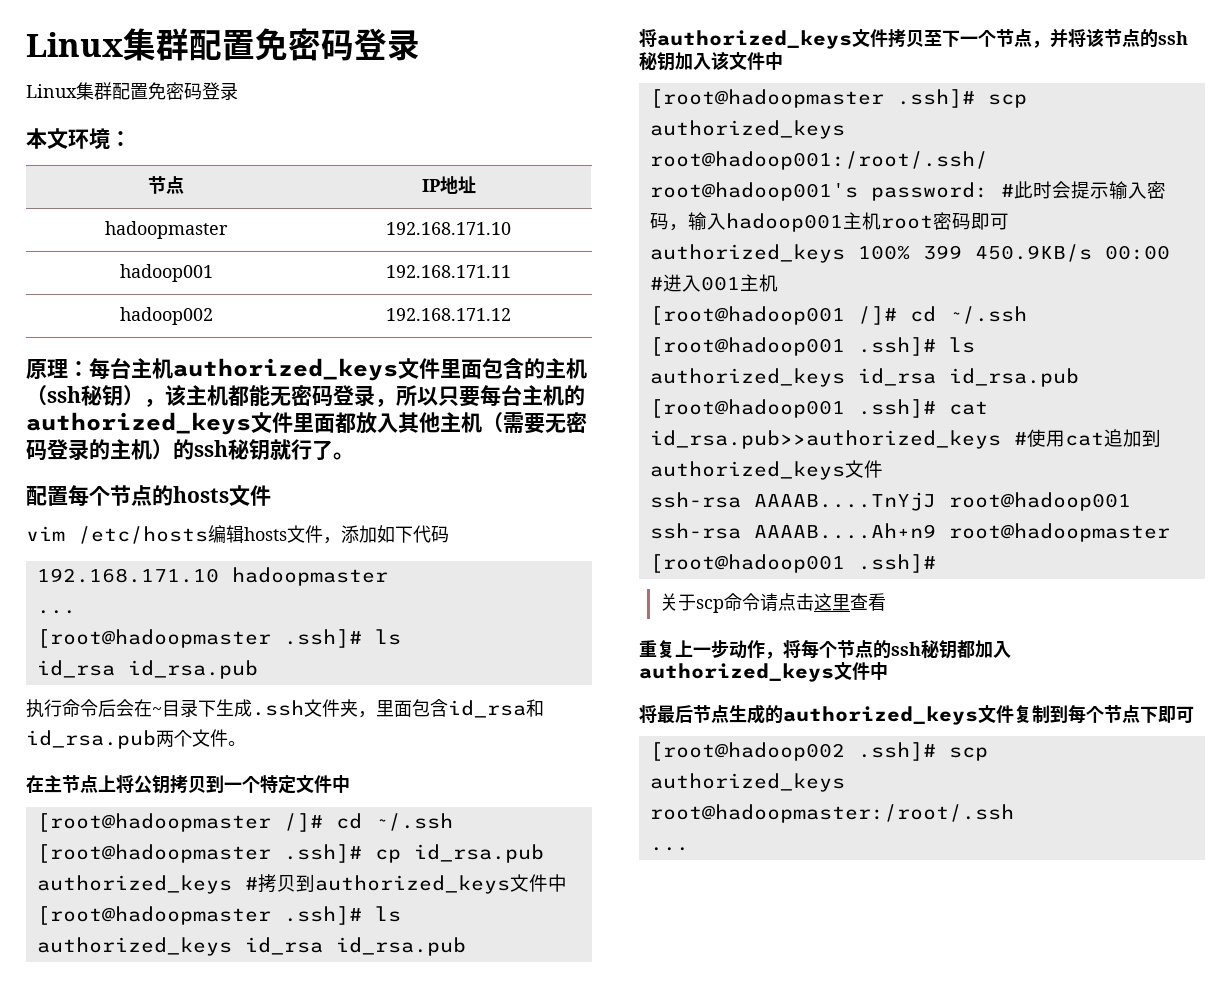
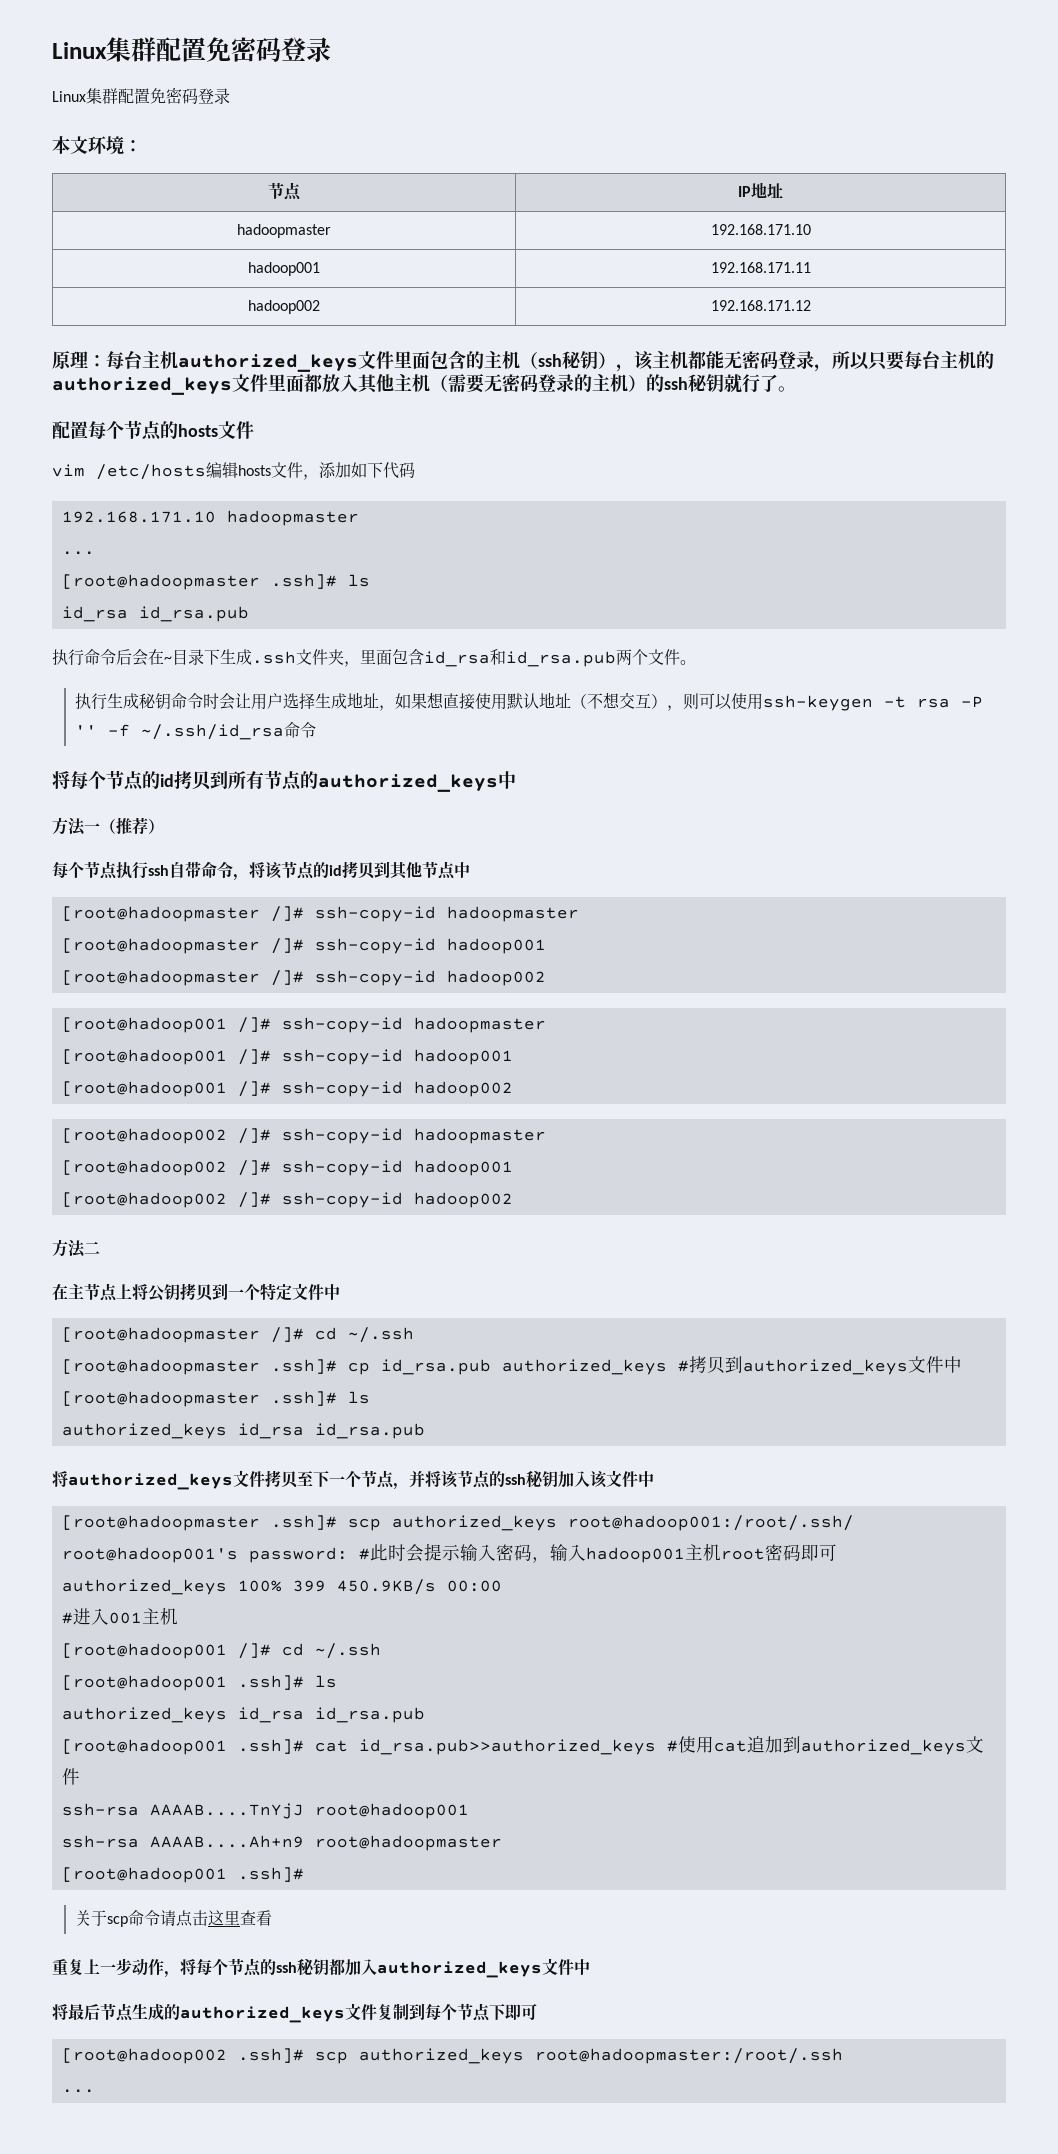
(246, 743) none -> [74,692,983,711] [74,722,316,740] [52,770,516,792] [52,817,164,836] [52,861,470,881] [61,906,579,922] [61,938,546,954] [61,970,546,986] [61,1017,546,1033] [61,1049,513,1065] [61,1081,513,1097] [61,1128,546,1144] [61,1160,513,1176] [61,1192,513,1208] [52,1239,100,1258] // 执行生成秘钥命令时会让用户选择生成地址，如果想直接使用默认地址（不想交互），则可以使用ssh-keygen -t rsa -P '' -f ~/.ssh/id_rsa命令 // 将每个节点的id拷贝到所有节点的authorized_keys中 // 方法一（推荐） // 每个节点执行ssh自带命令，将该节点的id拷贝到其他节点中 // [root@hadoopmaster /]# ssh-copy-id hadoopmaster // [root@hadoopmaster /]# ssh-copy-id hadoop001 // [root@hadoopmaster /]# ssh-copy-id hadoop002 // [root@hadoop001 /]# ssh-copy-id hadoopmaster // [root@hadoop001 /]# ssh-copy-id hadoop001 // [root@hadoop001 /]# ssh-copy-id hadoop002 // [root@hadoop002 /]# ssh-copy-id hadoopmaster // [root@hadoop002 /]# ssh-copy-id hadoop001 // [root@hadoop002 /]# ssh-copy-id hadoop002 // 方法二

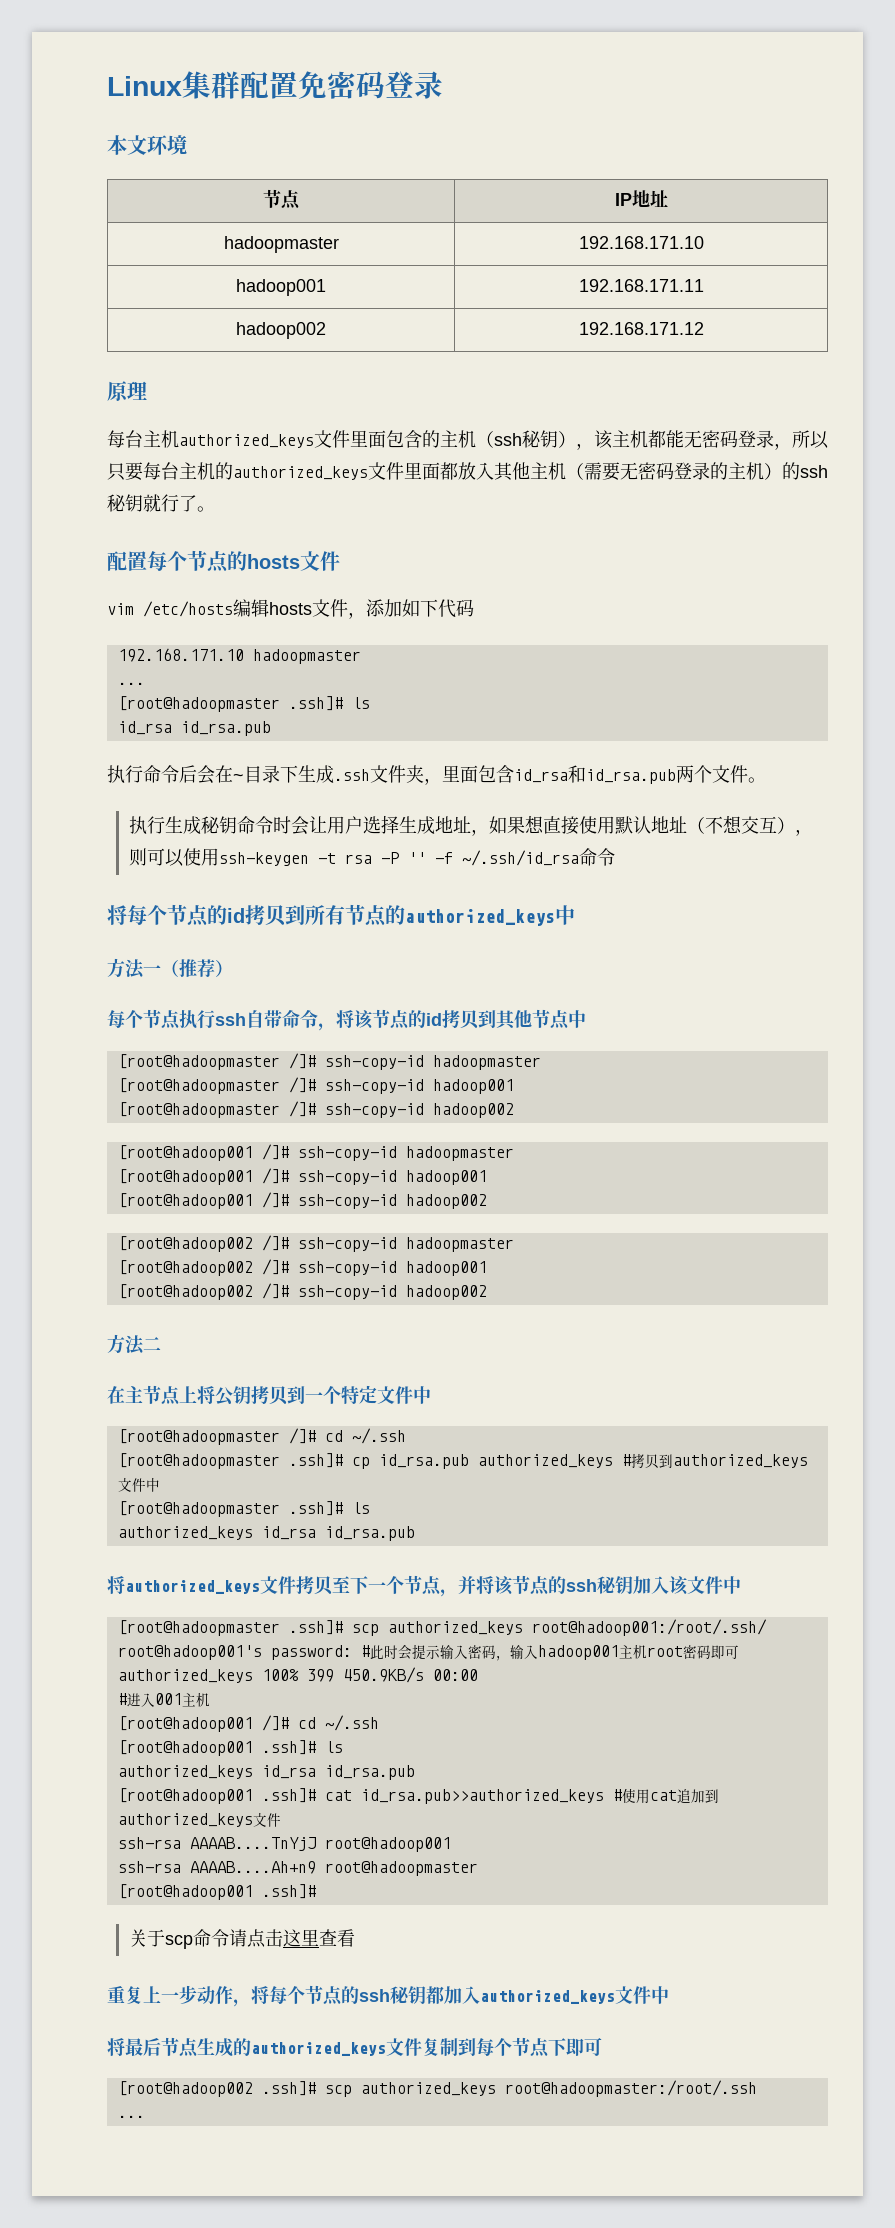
[52,37,331,62] [52,87,230,104] Linux集群配置免密码登录 // Linux集群配置免密码登录 -> [107,71,443,99] Linux集群配置免密码登录
[124,140,142,152] ： -> (187, 145) none
[88,355,106,367] ： -> (147, 390) //

